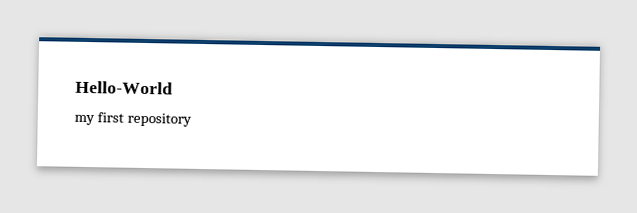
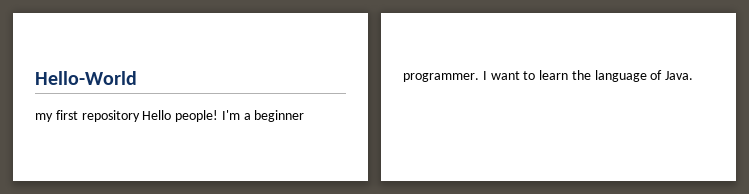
(192, 119) none -> [142,110,305,122] [403,70,694,82] Hello people! I'm a beginner programmer. I want to learn the language of Java.

